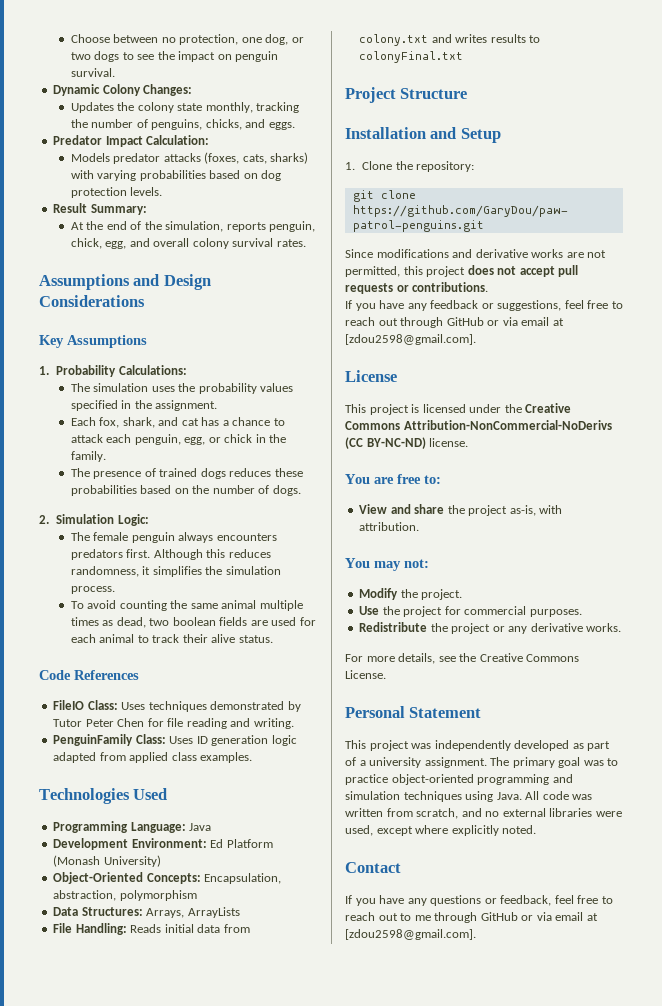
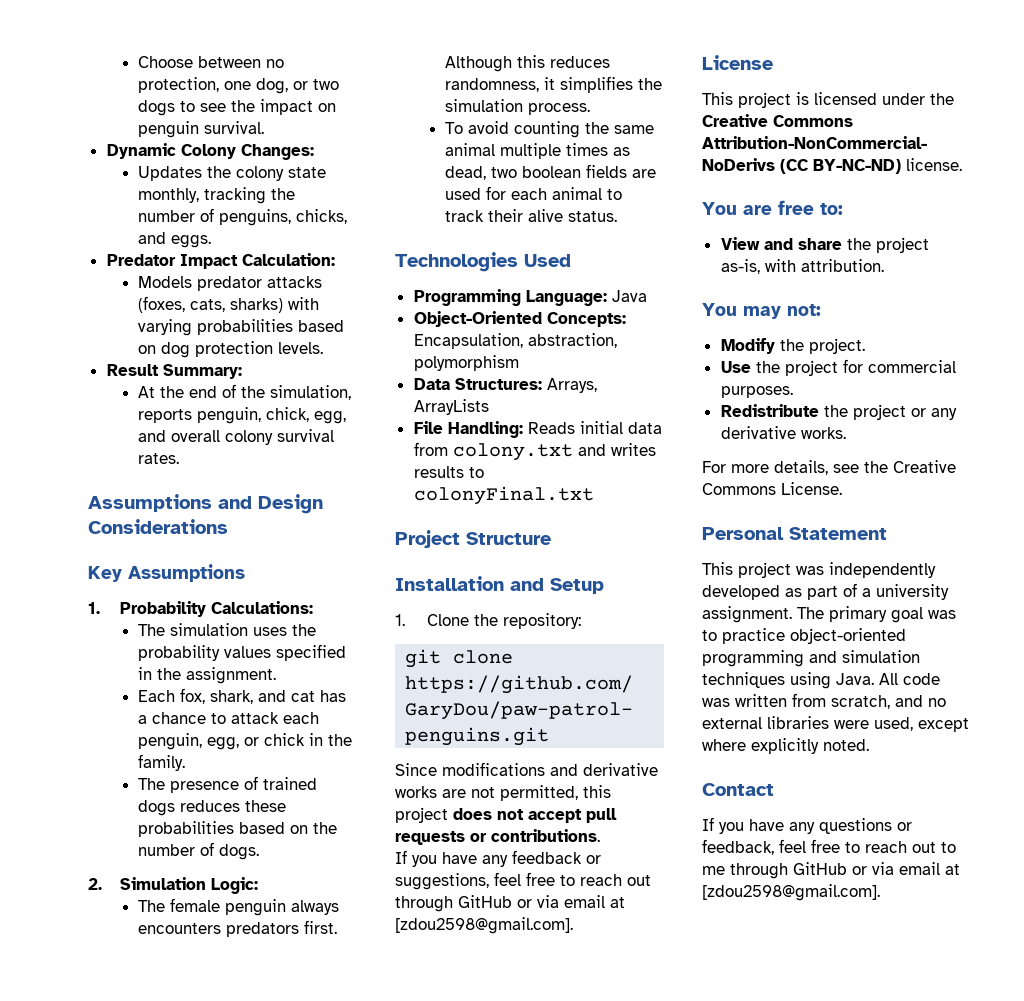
[39,670,139,680] [53,700,301,712] [53,718,294,729] [53,734,297,746] [53,752,253,763] // Code References // FileIO Class: Uses techniques demonstrated by Tutor Peter Chen for file reading and writing. // PenguinFamily Class: Uses ID generation logic adapted from applied class examples. -> (618, 216) none
[53,838,273,850] [53,855,161,867] // Development Environment: Ed Platform (Monash University) -> (647, 296) none

